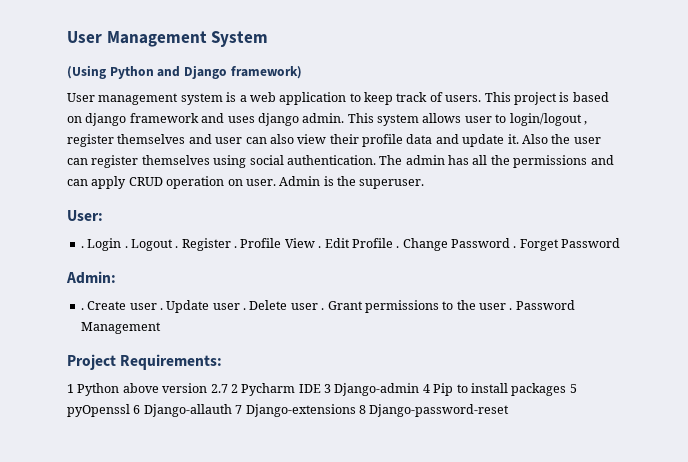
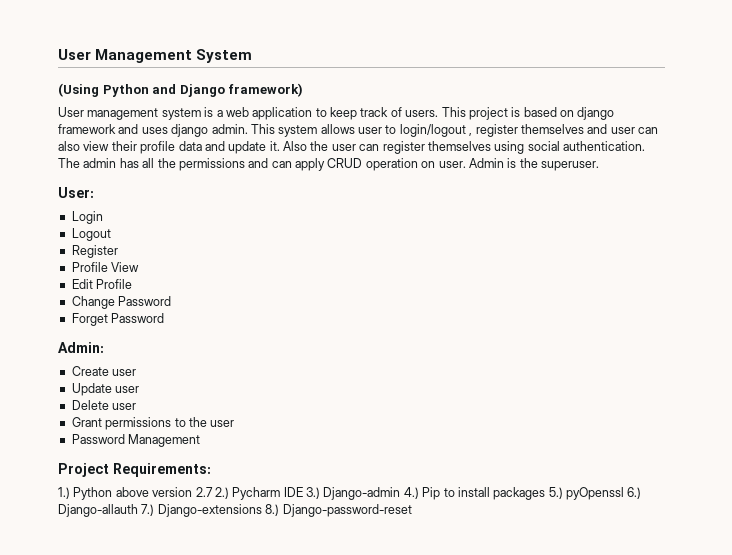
[80,246,84,248] . -> (94, 192) none
[124,246,128,248] . -> (103, 217) //
[175,246,179,248] . -> (111, 234) //
[234,246,237,248] . -> (118, 251) //
[318,246,322,248] . -> (140, 267) //
[396,246,400,248] . -> (133, 284) //
[513,246,517,248] . -> (172, 301) //
[80,308,84,310] . -> (104, 347) none
[159,308,163,310] . -> (137, 372) //
[243,308,246,310] . -> (140, 389) //
[321,308,325,310] . -> (137, 406) //
[509,308,513,310] . -> (235, 423) //
[67,384,74,393] 1 -> [58,487,70,499] 1.)
[230,384,238,393] 2 -> [214,487,229,499] 2.)
[324,383,430,396] 3 Django-admin 4 -> [306,487,419,500] 3.) Django-admin 4.)
[569,384,577,393] [67,404,366,417] 5 pyOpenssl 6 Django-allauth 7 Django-extensions 8 -> [548,487,642,500] [58,504,280,517] 5.) pyOpenssl 6.) Django-allauth 7.) Django-extensions 8.)

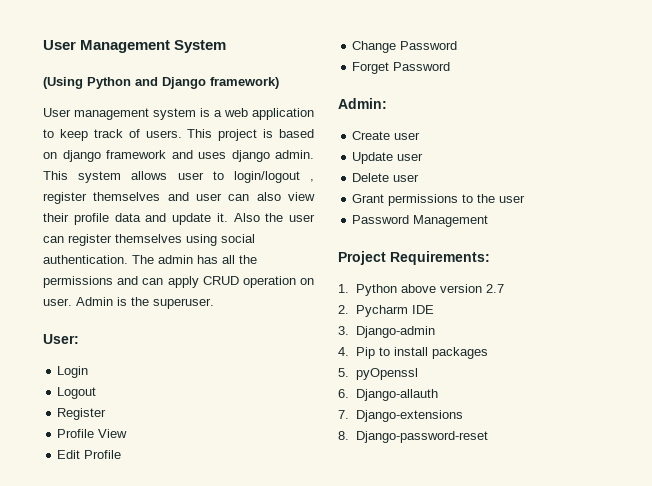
[58,487,70,499] 1.) -> [338,284,349,293] 1.
[214,487,229,499] 2.) -> [338,305,349,314] // 2.
[306,487,320,499] 3.) -> [338,326,349,335] // 3.
[403,487,419,499] 4.) -> [338,347,349,356] // 4.
[548,487,563,499] 5.) -> [338,368,349,377] // 5.
[627,487,642,499] 6.) -> [338,389,349,398] // 6.
[141,504,155,516] 7.) -> [338,410,349,419] // 7.
[265,504,280,516] 8.) -> [338,431,349,440] // 8.

